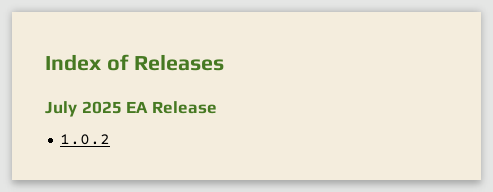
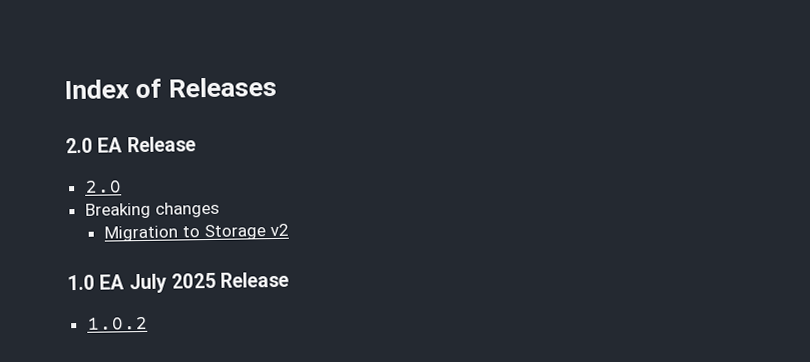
[45,101,122,117] July 2025 -> [65,137,93,154] 2.0
(217, 107) none -> [83,179,122,194] [84,201,220,219] [103,223,289,242] [67,271,290,294] // 2.0 // Breaking changes // Migration to Storage v2 // 1.0 EA July 2025 Release

